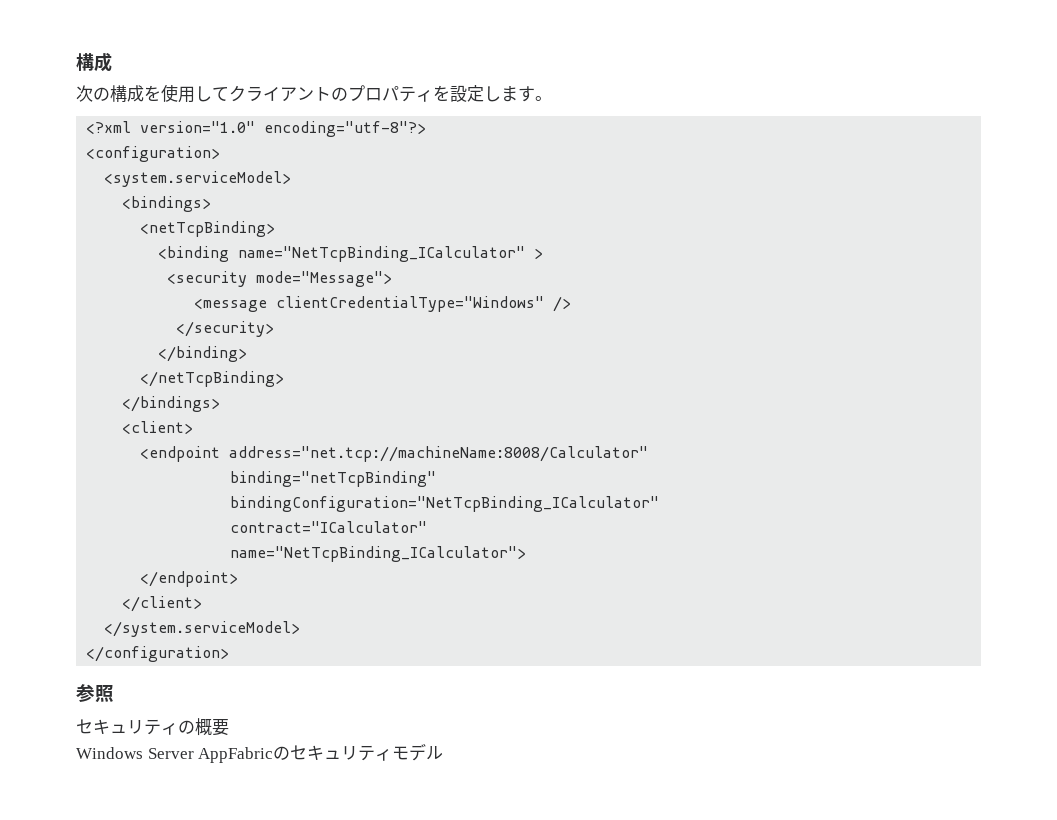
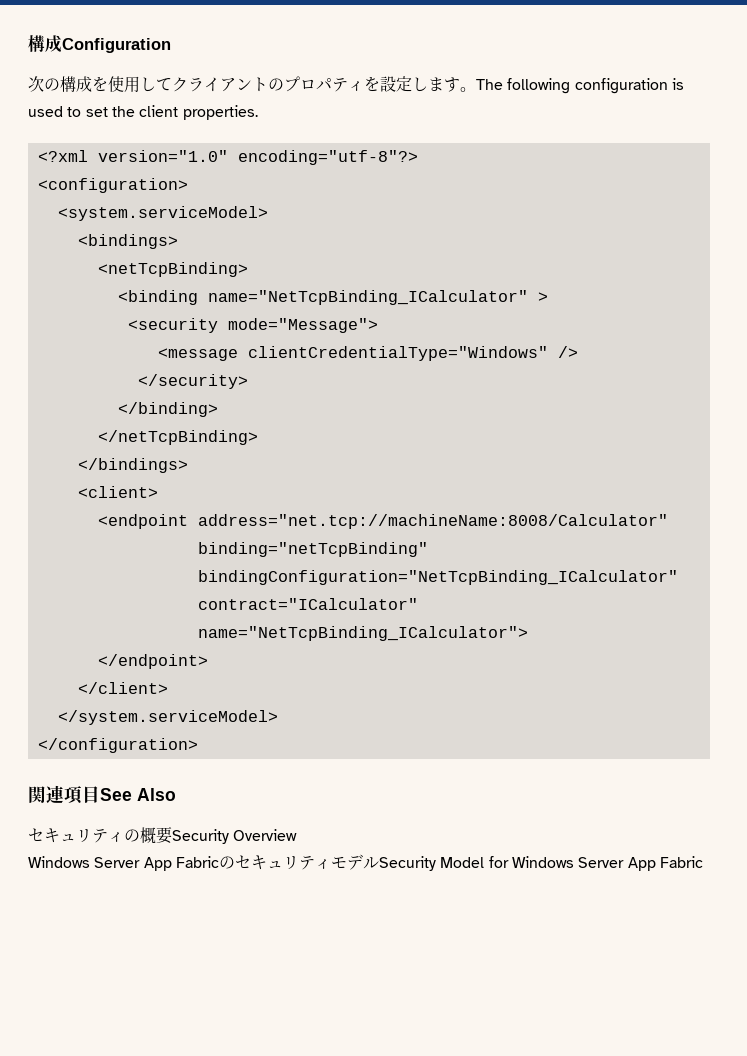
[76,52,112,72] 構成 -> [28,35,171,53] 構成Configuration
(552, 98) none -> [476,78,684,94] [28,105,258,120] The following configuration is used to set the client properties.
[76,684,114,703] 参照 -> [28,785,176,804] 関連項目See Also
[76,747,274,763] // Windows Server AppFabric -> [172,829,298,844] [28,856,219,871] Security Overview // Windows Server App Fabric
(444, 753) none -> [378,856,703,871] Security Model for Windows Server App Fabric

